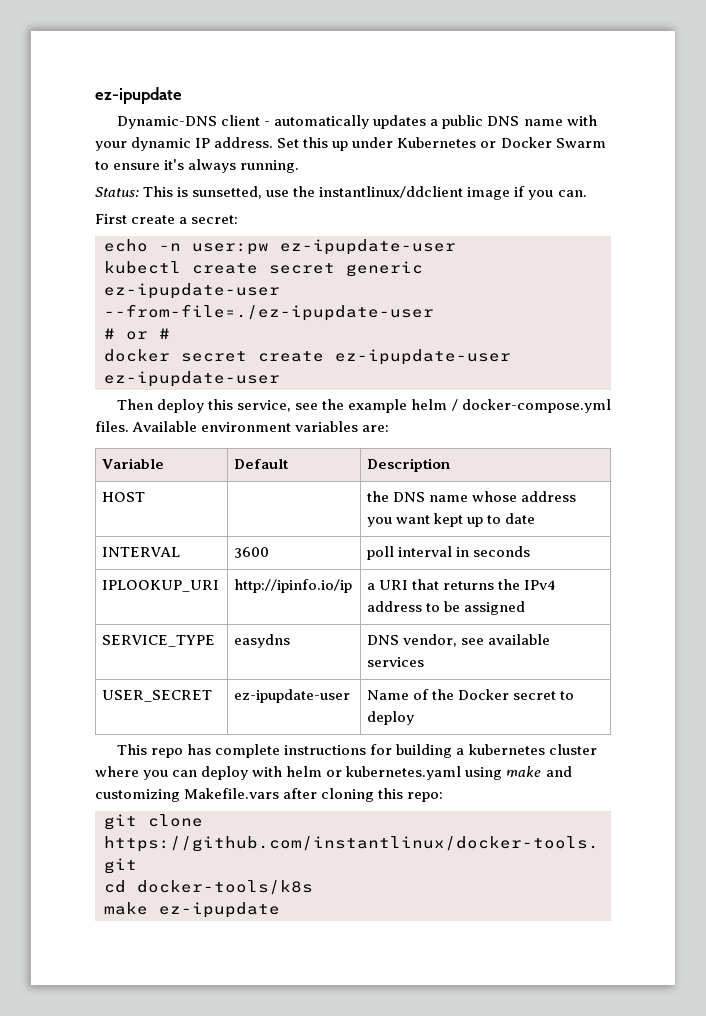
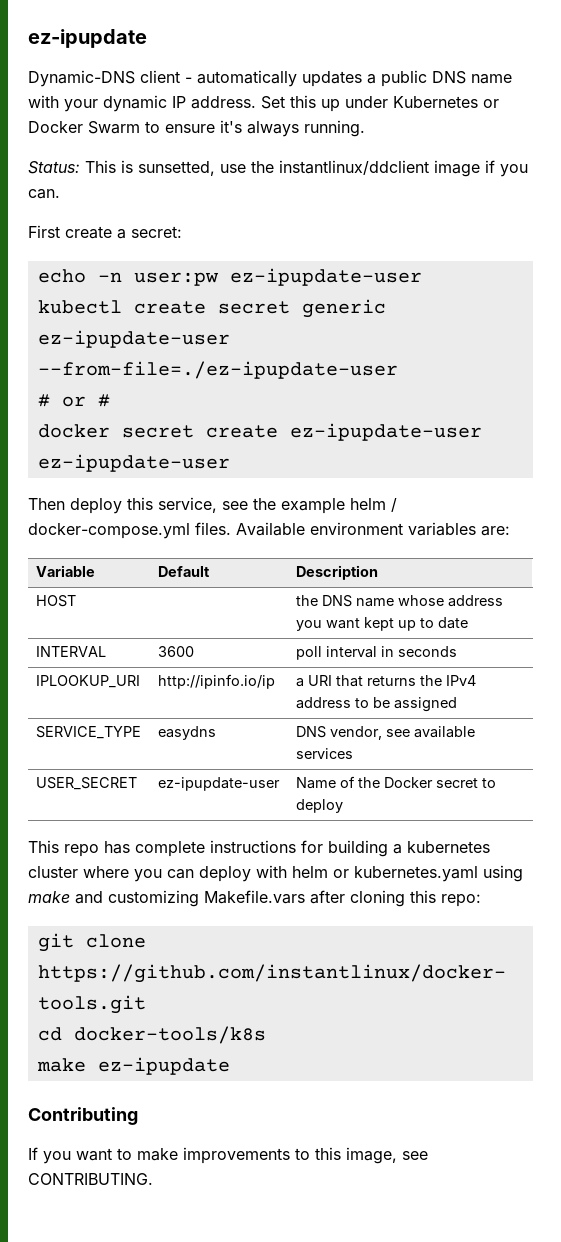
(280, 910) none -> [28,1107,138,1125] [28,1147,428,1164] [28,1173,153,1185] // Contributing // If you want to make improvements to this image, see CONTRIBUTING.

